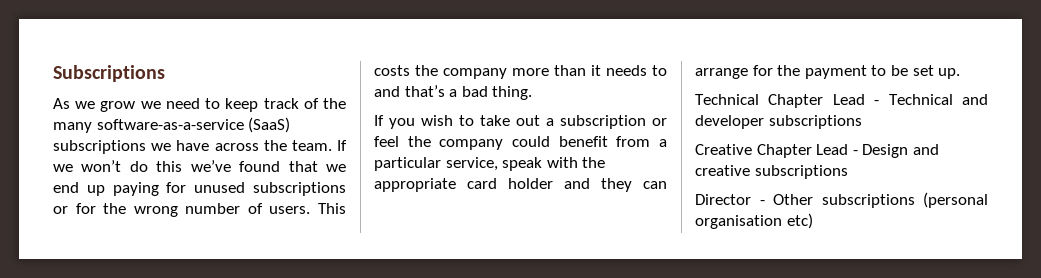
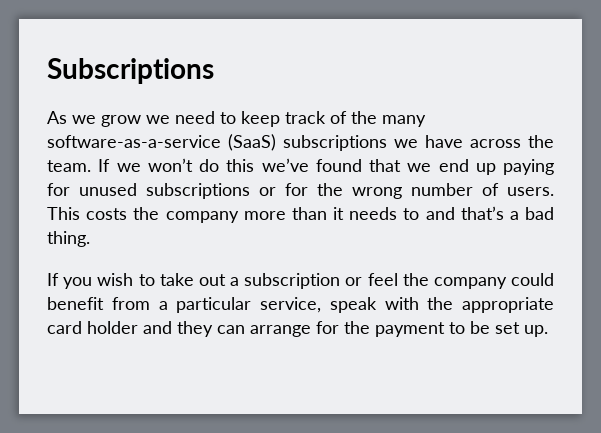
[695,94,988,108] [695,115,862,129] [695,144,939,158] [695,165,848,179] [695,192,988,208] [695,213,813,229] // Technical Chapter Lead - Technical and developer subscriptions // Creative Chapter Lead - Design and creative subscriptions // Director - Other subscriptions (personal organisation etc) -> (548, 331) none

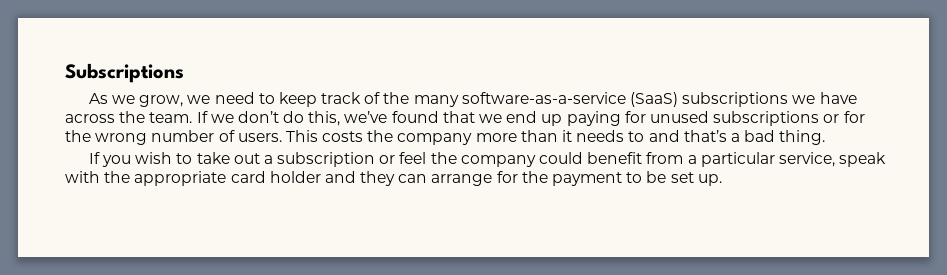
[101,115,141,127] grow -> [139,95,184,107] grow,
[147,158,255,172] won’t do this -> [237,111,341,126] don’t do this,

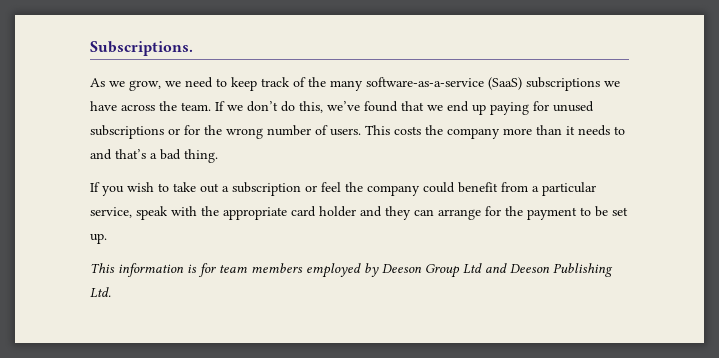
[65,63,184,83] Subscriptions -> [90,41,193,56] Subscriptions.
(722, 180) none -> [90,263,613,278] [90,287,111,298] // This information is for team members employed by Deeson Group Ltd and Deeson Publishing Ltd.

